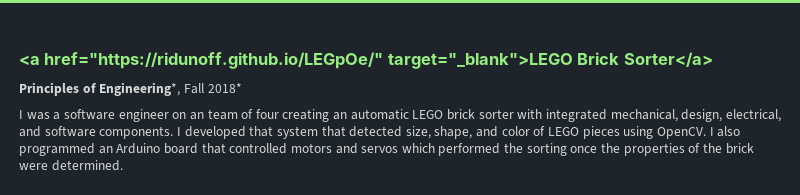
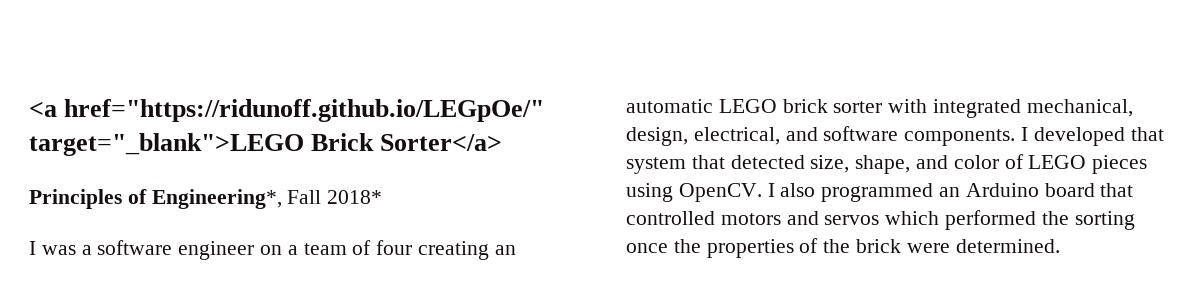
[189,112,204,120] an -> [287,245,298,255] a

